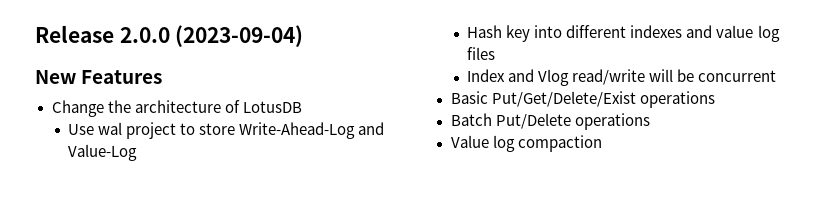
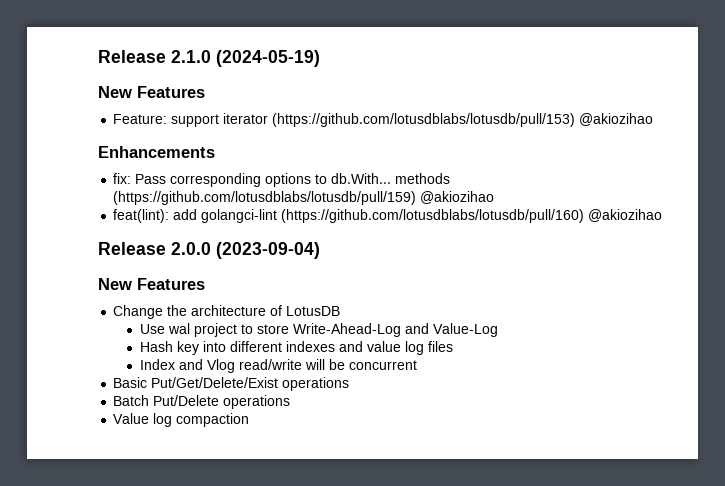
[35,25,114,43] Release -> [98,50,320,67] [98,86,205,98] [113,113,654,127] [98,146,215,158] [113,173,451,187] [113,191,495,205] [113,209,663,223] [98,242,166,255] Release 2.1.0 (2024-05-19) // New Features // Feature: support iterator (https://github.com/lotusdblabs/lotusdb/pull/153) @akiozihao // Enhancements // fix: Pass corresponding options to db.With... methods (https://github.com/lotusdblabs/lotusdb/pull/159) @akiozihao // feat(lint): add golangci-lint (https://github.com/lotusdblabs/lotusdb/pull/160) @akiozihao // Release

